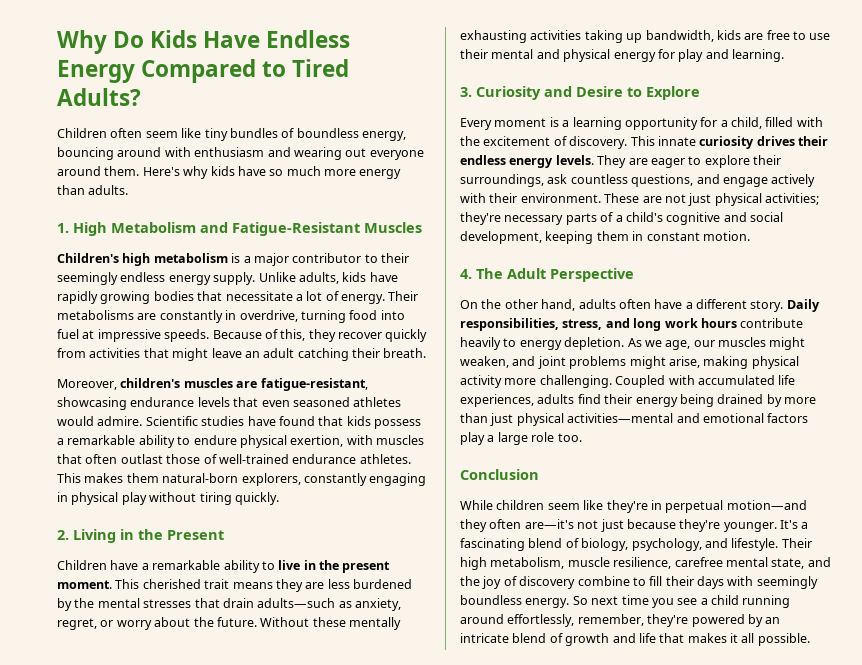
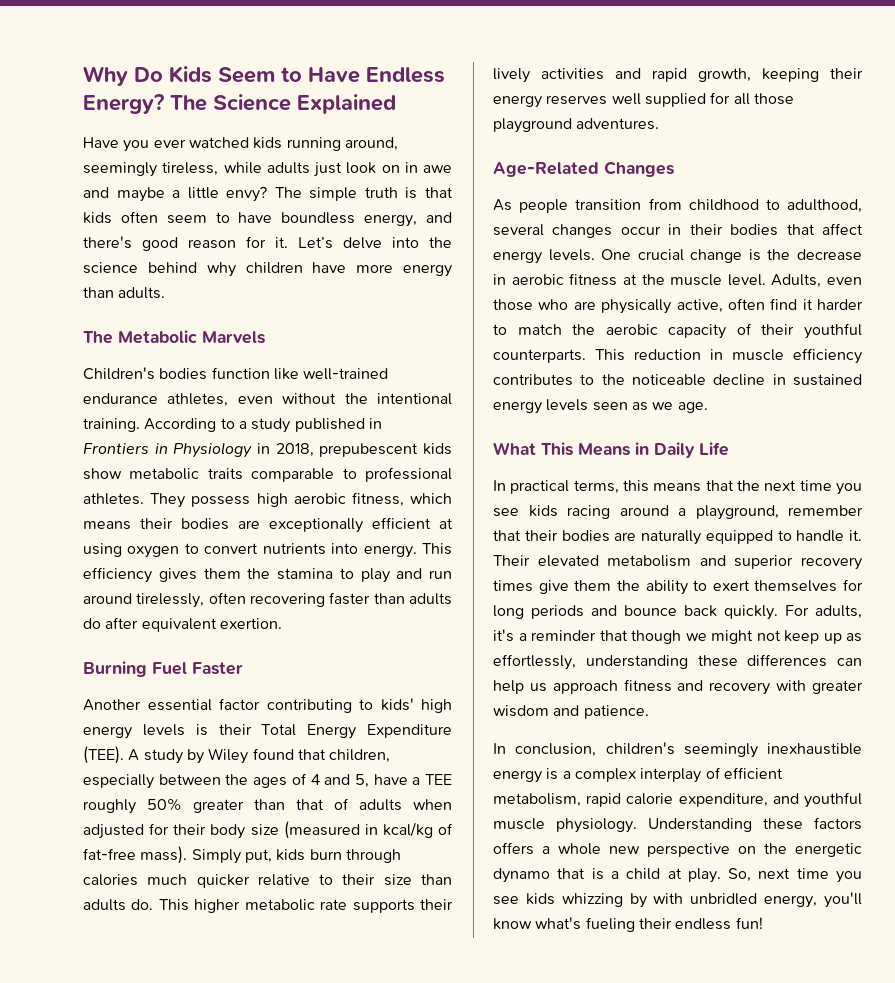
[203,30,351,48] [57,59,350,83] [57,88,141,106] [57,128,406,141] [57,147,424,160] [57,166,402,179] [57,185,129,195] [57,222,422,236] [57,253,409,266] [57,272,398,285] [57,291,419,304] [57,310,405,323] [57,329,428,342] [57,348,427,361] [57,378,368,391] [57,397,402,410] [57,416,421,429] [57,435,424,448] [57,454,411,464] [57,473,427,486] [57,492,279,505] [57,529,224,543] [57,560,391,573] [57,579,412,592] [57,598,401,611] [57,617,401,630] [460,30,831,43] [460,49,784,62] [460,86,700,100] [460,117,823,130] [460,136,828,149] [460,155,781,168] [460,174,816,187] [460,193,819,206] [460,212,783,225] [460,231,750,244] [460,268,634,282] [460,299,820,312] [460,318,804,331] [460,337,806,350] [460,356,799,369] [460,375,796,388] [460,394,816,407] [460,413,809,426] [460,432,582,445] [460,469,539,480] [460,500,807,513] [460,519,809,532] [460,538,812,551] [460,557,831,570] [460,576,818,589] [460,595,791,608] [460,614,781,627] [460,633,810,646] Have Endless Energy Compared to Tired Adults? // Children often seem like tiny bundles of boundless energy, bouncing around with enthusiasm and wearing out everyone around them. Here's why kids have so much more energy than adults. // 1. High Metabolism and Fatigue-Resistant Muscles // Children's high metabolism is a major contributor to their seemingly endless energy supply. Unlike adults, kids have rapidly growing bodies that necessitate a lot of energy. Their metabolisms are constantly in overdrive, turning food into fuel at impressive speeds. Because of this, they recover quickly from activities that might leave an adult catching their breath. // Moreover, children's muscles are fatigue-resistant, showcasing endurance levels that even seasoned athletes would admire. Scientific studies have found that kids possess a remarkable ability to endure physical exertion, with muscles that often outlast those of well-trained endurance athletes. This makes them natural-born explorers, constantly engaging in physical play without tiring quickly. // 2. Living in the Present // Children have a remarkable ability to live in the present moment. This cherished trait means they are less burdened by the mental stresses that drain adults—such as anxiety, regret, or worry about the future. Without these mentally exhausting activities taking up bandwidth, kids are free to use their mental and physical energy for play and learning. // 3. Curiosity and Desire to Explore // Every moment is a learning opportunity for a child, filled with the excitement of discovery. This innate curiosity drives their endless energy levels. They are eager to explore their surroundings, ask countless questions, and engage actively with their environment. These are not just physical activities; they're necessary parts of a child's cognitive and social development, keeping them in constant motion. // 4. The Adult Perspective // On the other hand, adults often have a different story. Daily responsibilities, stress, and long work hours contribute heavily to energy depletion. As we age, our muscles might weaken, and joint problems might arise, making physical activity more challenging. Coupled with accumulated life experiences, adults find their energy being drained by more than just physical activities—mental and emotional factors play a large role too. // Conclusion // While children seem like they're in perpetual motion—and they often are—it's not just because they're younger. It's a fascinating blend of biology, psychology, and lifestyle. Their high metabolism, muscle resilience, carefree mental state, and the joy of discovery combine to fill their days with seemingly boundless energy. So next time you see a child running around effortlessly, remember, they're powered by an intricate blend of growth and life that makes it all possible. -> [218,67,445,83] [83,94,396,114] [83,137,398,152] [83,162,452,177] [83,186,453,202] [83,211,452,227] [83,236,452,251] [83,262,452,277] [83,287,166,299] [83,330,265,344] [83,367,389,380] [83,393,453,407] [83,418,382,433] [83,442,453,458] [83,467,453,482] [83,492,452,508] [83,517,453,533] [83,543,452,558] [83,567,452,583] [83,592,452,608] [83,617,282,632] [83,661,243,677] [83,698,452,713] [83,724,452,739] [83,746,391,764] [83,773,452,789] [83,798,452,814] [83,821,453,839] [83,846,401,864] [83,874,452,888] [83,899,453,913] [493,68,863,83] [493,92,794,108] [493,118,660,133] [493,161,674,177] [493,198,863,213] [493,223,863,238] [493,249,862,264] [493,273,862,288] [493,298,863,314] [493,323,862,339] [493,348,862,364] [493,374,862,386] [493,399,708,414] [493,442,729,458] [493,480,862,495] [493,505,863,520] [493,530,862,545] [493,555,862,570] [493,579,863,595] [493,605,862,620] [493,629,862,644] [493,654,862,670] [493,679,863,695] [493,705,649,719] [493,742,862,758] [493,767,783,783] [493,792,862,808] [493,817,862,833] [493,842,862,857] [493,868,862,883] [493,892,862,908] [493,917,763,932] Seem to Have Endless Energy? The Science Explained // Have you ever watched kids running around, seemingly tireless, while adults just look on in awe and maybe a little envy? The simple truth is that kids often seem to have boundless energy, and there's good reason for it. Let’s delve into the science behind why children have more energy than adults. // The Metabolic Marvels // Children's bodies function like well-trained endurance athletes, even without the intentional training. According to a study published in Frontiers in Physiology in 2018, prepubescent kids show metabolic traits comparable to professional athletes. They possess high aerobic fitness, which means their bodies are exceptionally efficient at using oxygen to convert nutrients into energy. This efficiency gives them the stamina to play and run around tirelessly, often recovering faster than adults do after equivalent exertion. // Burning Fuel Faster // Another essential factor contributing to kids' high energy levels is their Total Energy Expenditure (TEE). A study by Wiley found that children, especially between the ages of 4 and 5, have a TEE roughly 50% greater than that of adults when adjusted for their body size (measured in kcal/kg of fat-free mass). Simply put, kids burn through calories much quicker relative to their size than adults do. This higher metabolic rate supports their lively activities and rapid growth, keeping their energy reserves well supplied for all those playground adventures. // Age-Related Changes // As people transition from childhood to adulthood, several changes occur in their bodies that affect energy levels. One crucial change is the decrease in aerobic fitness at the muscle level. Adults, even those who are physically active, often find it harder to match the aerobic capacity of their youthful counterparts. This reduction in muscle efficiency contributes to the noticeable decline in sustained energy levels seen as we age. // What This Means in Daily Life // In practical terms, this means that the next time you see kids racing around a playground, remember that their bodies are naturally equipped to handle it. Their elevated metabolism and superior recovery times give them the ability to exert themselves for long periods and bounce back quickly. For adults, it's a reminder that though we might not keep up as effortlessly, understanding these differences can help us approach fitness and recovery with greater wisdom and patience. // In conclusion, children's seemingly inexhaustible energy is a complex interplay of efficient metabolism, rapid calorie expenditure, and youthful muscle physiology. Understanding these factors offers a whole new perspective on the energetic dynamo that is a child at play. So, next time you see kids whizzing by with unbridled energy, you'll know what's fueling their endless fun!

